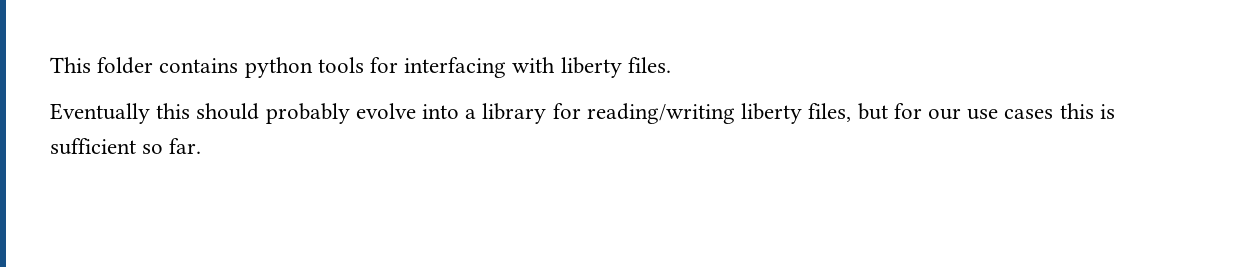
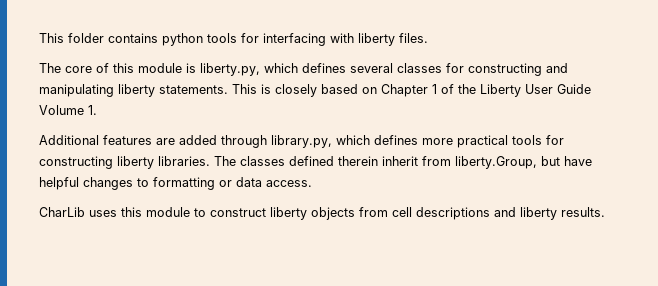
[50,103,1115,124] [50,138,202,155] Eventually this should probably evolve into a library for reading/writing liberty files, but for our use cases this is sufficient so far. -> [39,63,568,76] [39,84,591,97] [39,105,97,115] [39,135,564,148] [39,156,592,169] [39,177,312,190] [39,207,605,220] The core of this module is liberty.py, which defines several classes for constructing and manipulating liberty statements. This is closely based on Chapter 1 of the Liberty User Guide Volume 1. // Additional features are added through library.py, which defines more practical tools for constructing liberty libraries. The classes defined therein inherit from liberty.Group, but have helpful changes to formatting or data access. // CharLib uses this module to construct liberty objects from cell descriptions and liberty results.

